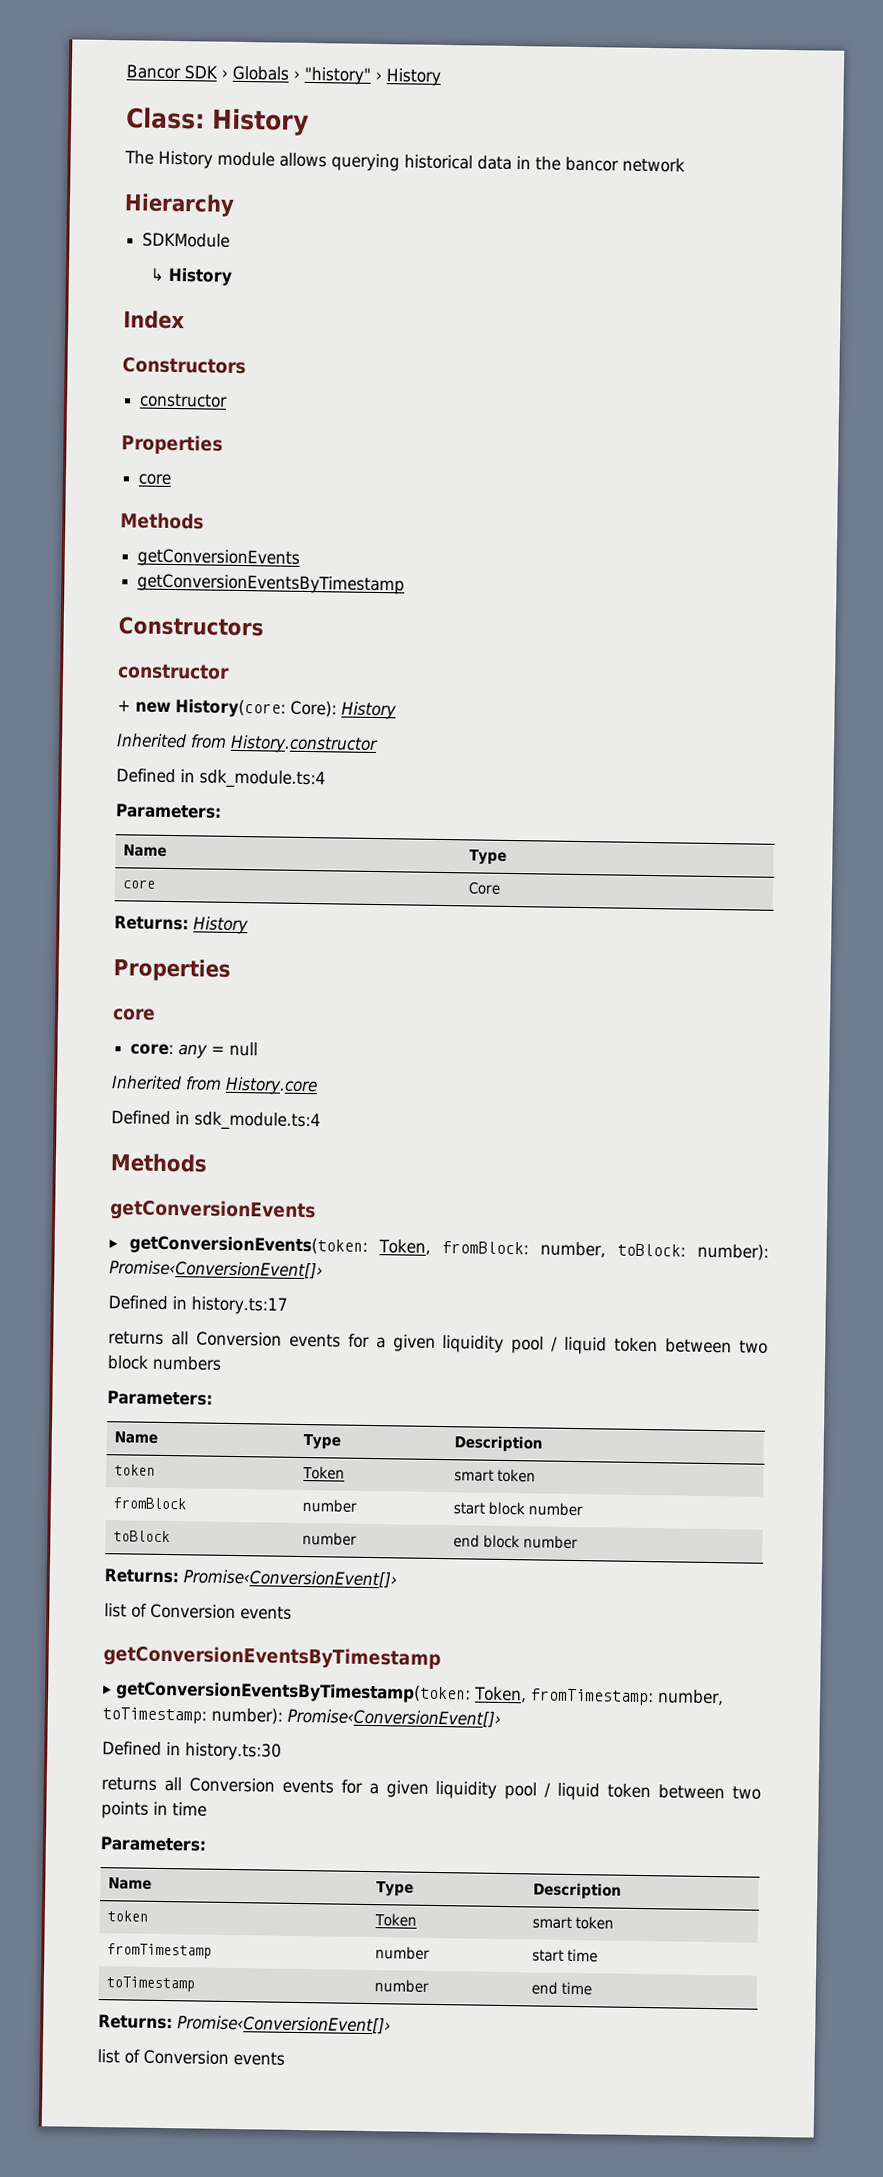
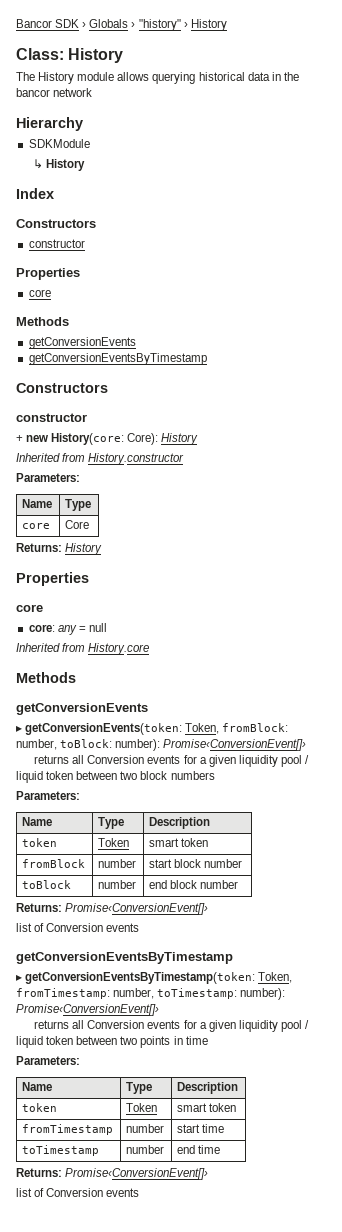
[116,768,326,790] // Defined in sdk_module.ts:4 -> (185, 459) none
[111,1110,321,1132] // Defined in sdk_module.ts:4 -> (150, 649) none
[108,1295,288,1315] // Defined in history.ts:17 -> (307, 745) none
[102,1741,282,1761] // Defined in history.ts:30 -> (159, 1010) none

